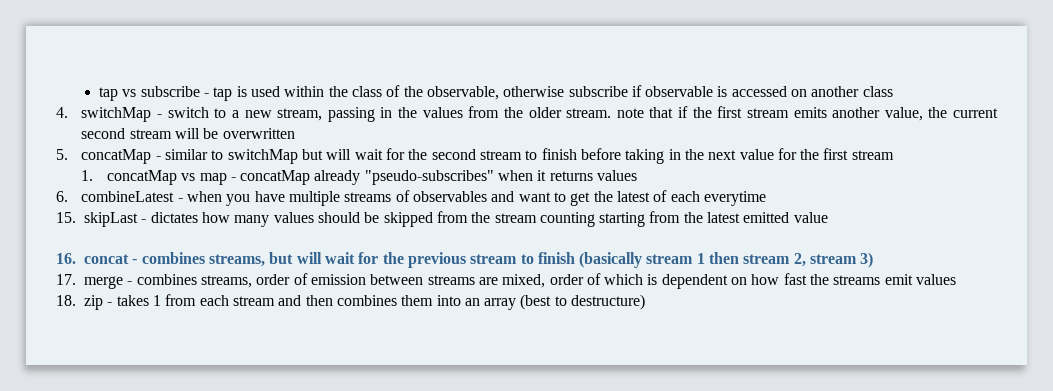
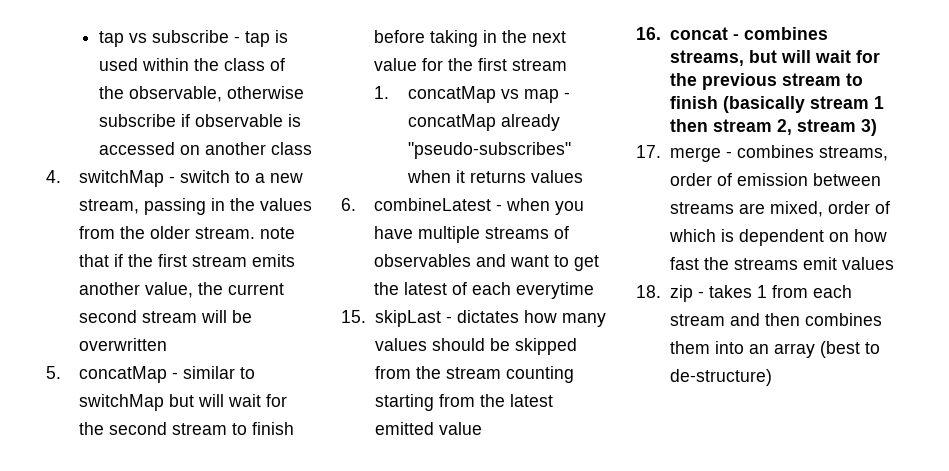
[571,294,646,310] destructure) -> [669,369,772,386] de-structure)

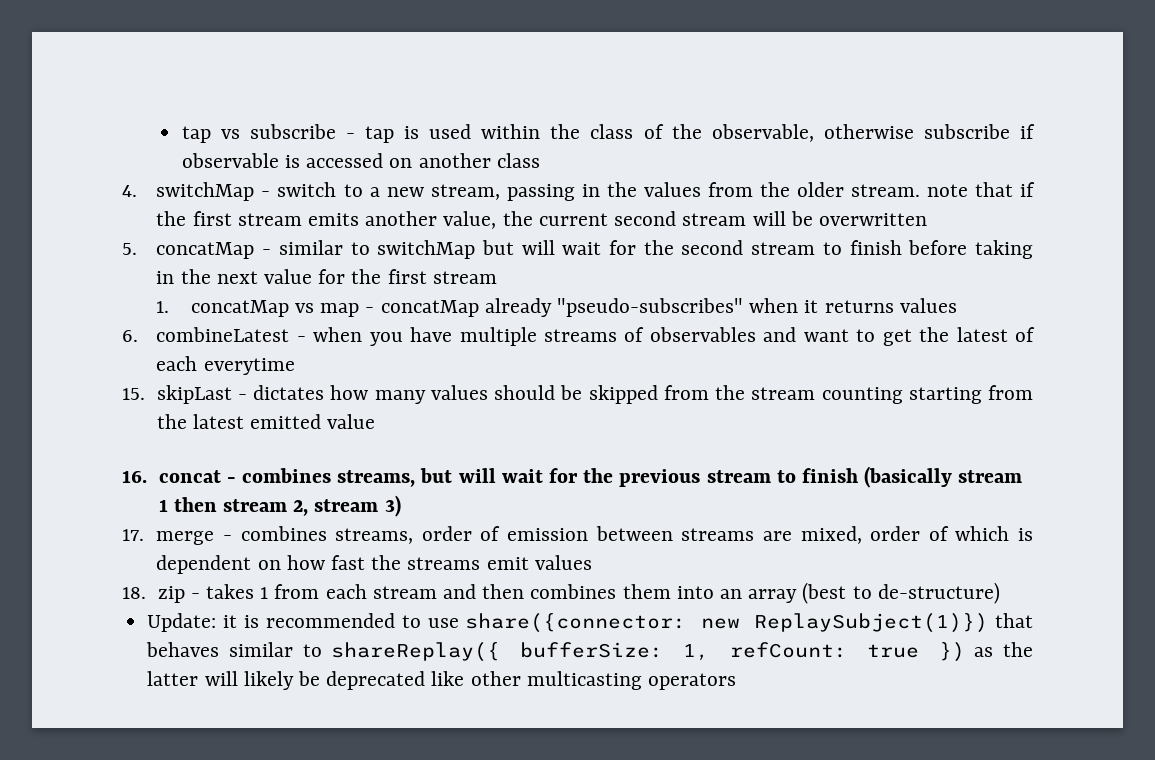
(772, 377) none -> [147,613,1033,633] [146,642,1033,662] [147,671,736,690] // Update: it is recommended to use share({connector: new ReplaySubject(1)}) that behaves similar to shareReplay({ bufferSize: 1, refCount: true }) as the latter will likely be deprecated like other multicasting operators

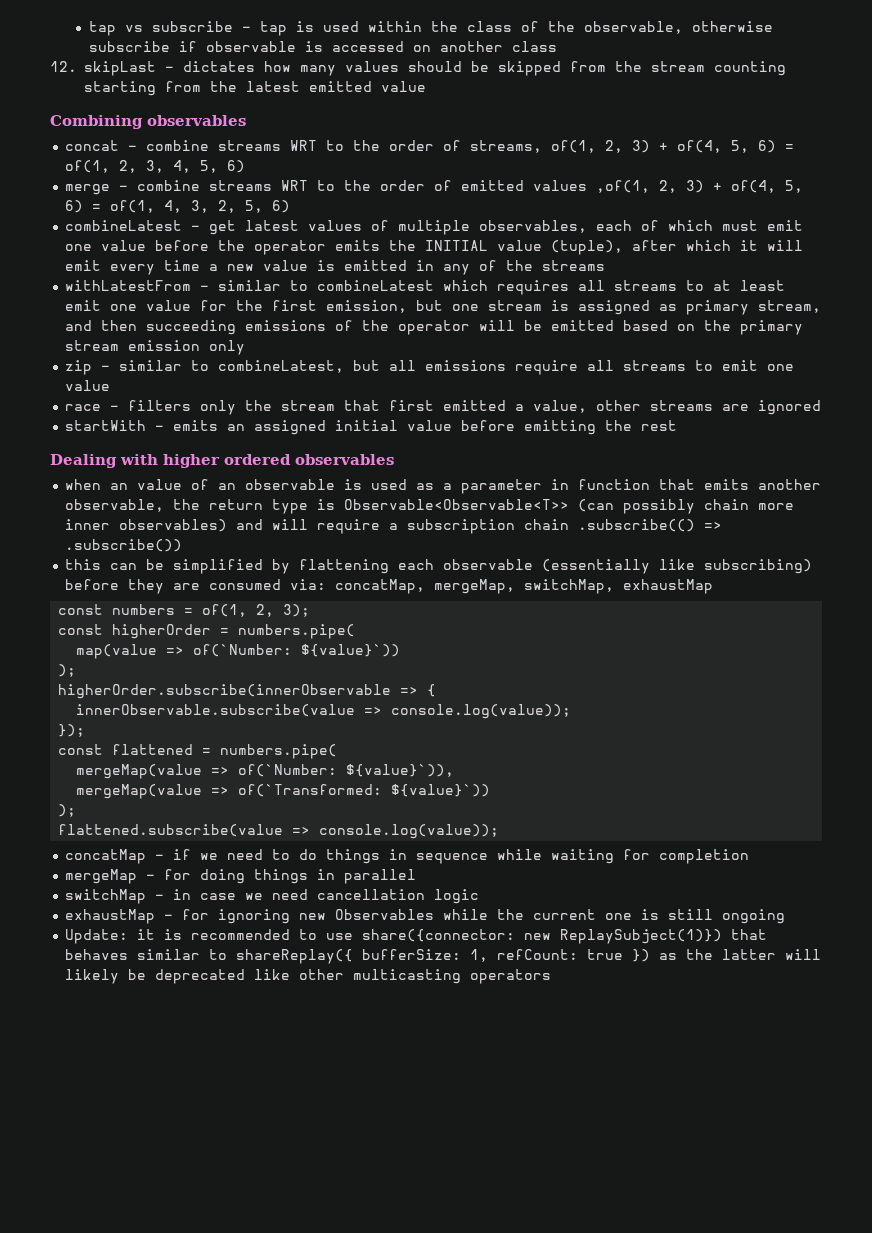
[122,182,1035,201] [156,211,927,229] [122,240,1033,259] [156,269,497,284] [156,298,957,317] [122,327,1035,346] [156,356,295,375] [122,388,145,400] 4. switchMap - switch to a new stream, passing in the values from the older stream. note that if the first stream emits another value, the current second stream will be overwritten // 5. concatMap - similar to switchMap but will wait for the second stream to finish before taking in the next value for the first stream // 1. concatMap vs map - concatMap already "pseudo-subscribes" when it returns values // 6. combineLatest - when you have multiple streams of observables and want to get the latest of each everytime // 15. -> [50,61,77,72] 12.
[122,466,1023,488] [158,495,401,517] [122,526,1033,545] [156,555,592,574] [122,582,1000,604] 16. concat - combines streams, but will wait for the previous stream to finish (basically stream 1 then stream 2, stream 3) // 17. merge - combines streams, order of emission between streams are mixed, order of which is dependent on how fast the streams emit values // 18. zip - takes 1 from each stream and then combines them into an array (best to de-structure) -> [50,115,246,129] [65,140,795,153] [65,160,246,173] [65,180,804,195] [65,200,291,213] [65,220,804,235] [65,240,804,255] [65,260,606,275] [65,280,786,295] [65,300,822,315] [65,320,804,335] [65,340,246,355] [65,360,795,375] [65,380,111,391] [65,400,822,415] [65,420,678,435] [50,454,394,468] [65,479,822,494] [65,499,795,514] [65,519,723,534] [65,539,183,552] [65,559,813,574] [65,579,714,594] [58,604,311,617] [58,624,356,639] [76,644,401,659] [58,664,77,677] [58,684,437,699] [76,704,572,719] [58,724,86,737] [58,744,338,759] [76,764,455,779] [76,784,491,799] [58,804,77,817] [58,824,500,839] [65,849,750,864] [65,869,417,884] [65,889,480,904] [65,909,786,924] Combining observables // concat - combine streams WRT to the order of streams, of(1, 2, 3) + of(4, 5, 6) = of(1, 2, 3, 4, 5, 6) // merge - combine streams WRT to the order of emitted values ,of(1, 2, 3) + of(4, 5, 6) = of(1, 4, 3, 2, 5, 6) // combineLatest - get latest values of multiple observables, each of which must emit one value before the operator emits the INITIAL value (tuple), after which it will emit every time a new value is emitted in any of the streams // withLatestFrom - similar to combineLatest which requires all streams to at least emit one value for the first emission, but one stream is assigned as primary stream, and then succeeding emissions of the operator will be emitted based on the primary stream emission only // zip - similar to combineLatest, but all emissions require all streams to emit one value // race - filters only the stream that first emitted a value, other streams are ignored // startWith - emits an assigned initial value before emitting the rest // Dealing with higher ordered observables // when an value of an observable is used as a parameter in function that emits another observable, the return type is Observable<Observable<T>> (can possibly chain more inner observables) and will require a subscription chain .subscribe(() => .subscribe()) // this can be simplified by flattening each observable (essentially like subscribing) before they are consumed via: concatMap, mergeMap, switchMap, exhaustMap // const numbers = of(1, 2, 3); // const higherOrder = numbers.pipe( // map(value => of(`Number: ${value}`)) // ); // higherOrder.subscribe(innerObservable => { // innerObservable.subscribe(value => console.log(value)); // }); // const flattened = numbers.pipe( // mergeMap(value => of(`Number: ${value}`)), // mergeMap(value => of(`Transformed: ${value}`)) // ); // flattened.subscribe(value => console.log(value)); // concatMap - if we need to do things in sequence while waiting for completion // mergeMap - for doing things in parallel // switchMap - in case we need cancellation logic // exhaustMap - for ignoring new Observables while the current one is still ongoing

